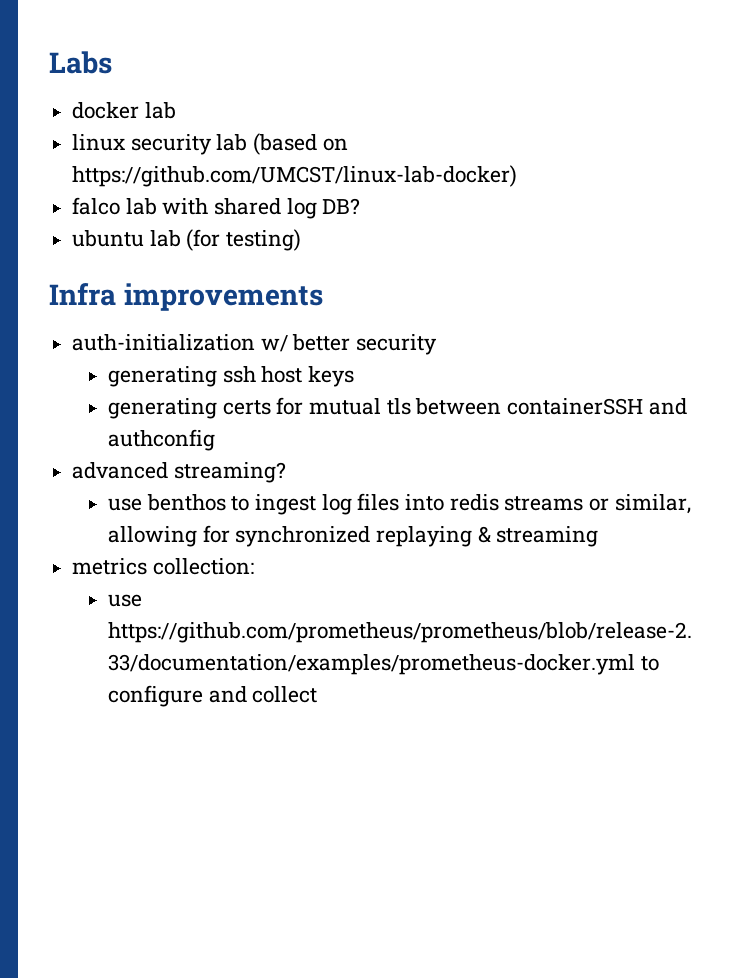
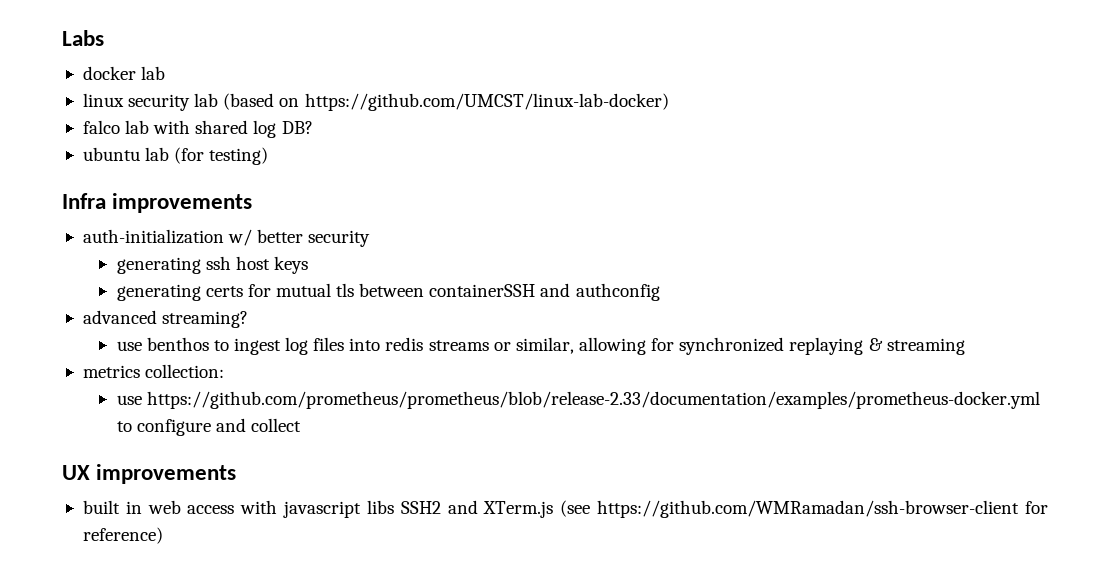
(318, 694) none -> [62,464,237,484] [82,500,1048,518] [82,527,163,544] // UX improvements // built in web access with javascript libs SSH2 and XTerm.js (see https://github.com/WMRamadan/ssh-browser-client for reference)

